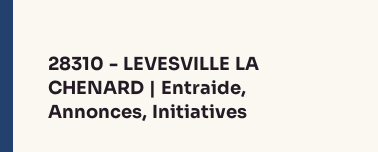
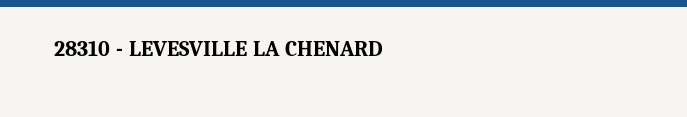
[148,80,246,98] [48,104,247,122] | Entraide, Annonces, Initiatives -> (383, 48) none

